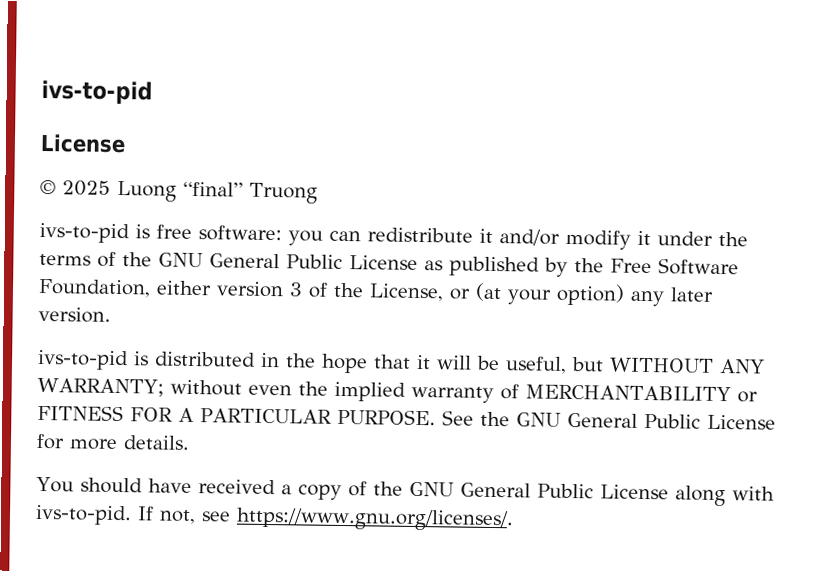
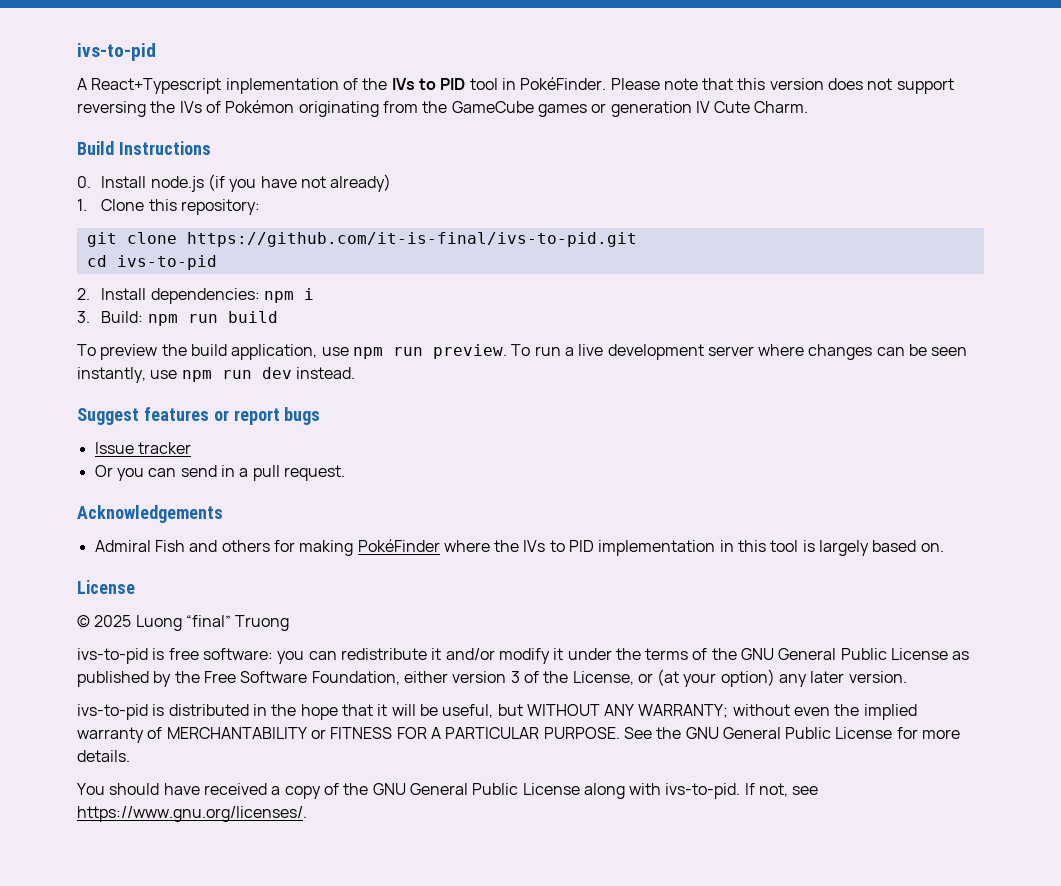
[41,79,153,105] ivs-to-pid -> [77,43,156,61] [77,77,954,94] [77,100,809,117] [77,141,211,155] [77,174,392,192] [77,199,261,215] [86,232,637,247] [86,255,217,270] [77,288,315,304] [77,311,278,326] [77,344,968,360] [77,367,355,383] [77,407,321,425] [94,442,191,454] [94,465,345,481] [77,505,223,523] [94,539,944,556] ivs-to-pid // A React+Typescript inplementation of the IVs to PID tool in PokéFinder. Please note that this version does not support reversing the IVs of Pokémon originating from the GameCube games or generation IV Cute Charm. // Build Instructions // 0. Install node.js (if you have not already) // 1. Clone this repository: // git clone https://github.com/it-is-final/ivs-to-pid.git // cd ivs-to-pid // 2. Install dependencies: npm i // 3. Build: npm run build // To preview the build application, use npm run preview. To run a live development server where changes can be seen instantly, use npm run dev instead. // Suggest features or report bugs // Issue tracker // Or you can send in a pull request. // Acknowledgements // Admiral Fish and others for making PokéFinder where the IVs to PID implementation in this tool is largely based on.

